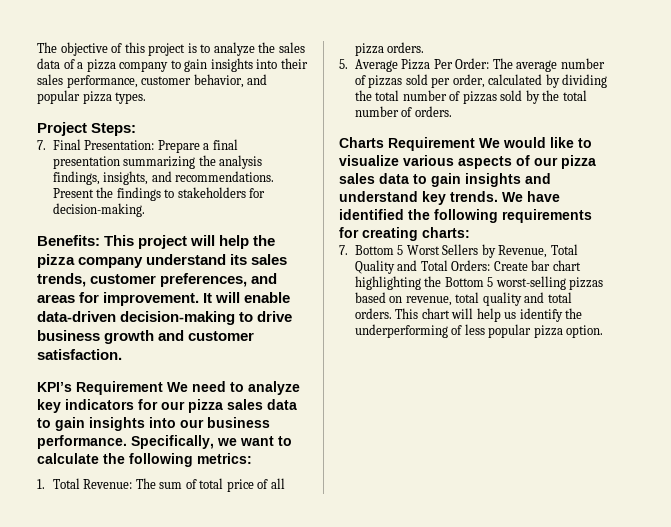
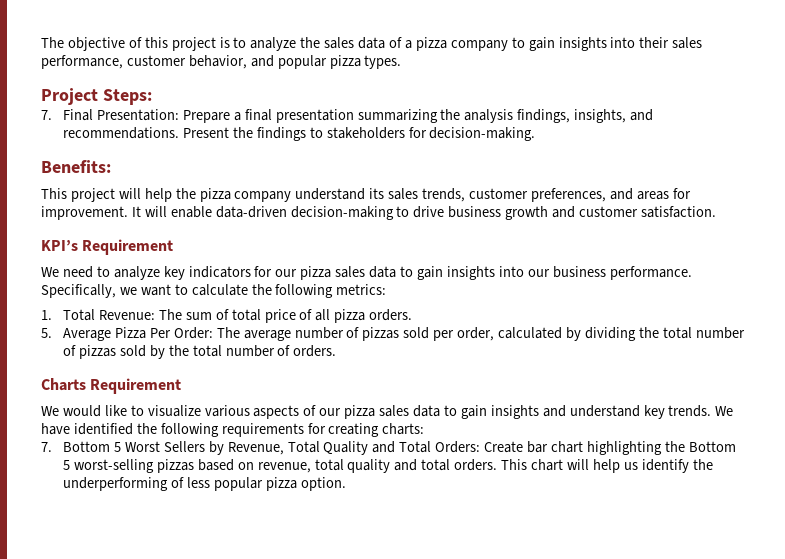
(100, 240) none -> (111, 166) //
(163, 388) none -> (174, 247) //
(475, 144) none -> (182, 386) //

